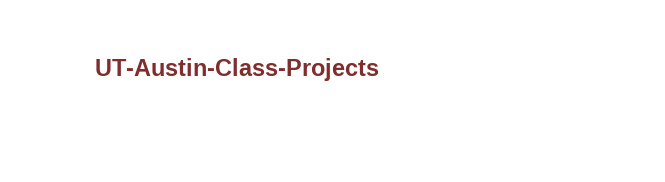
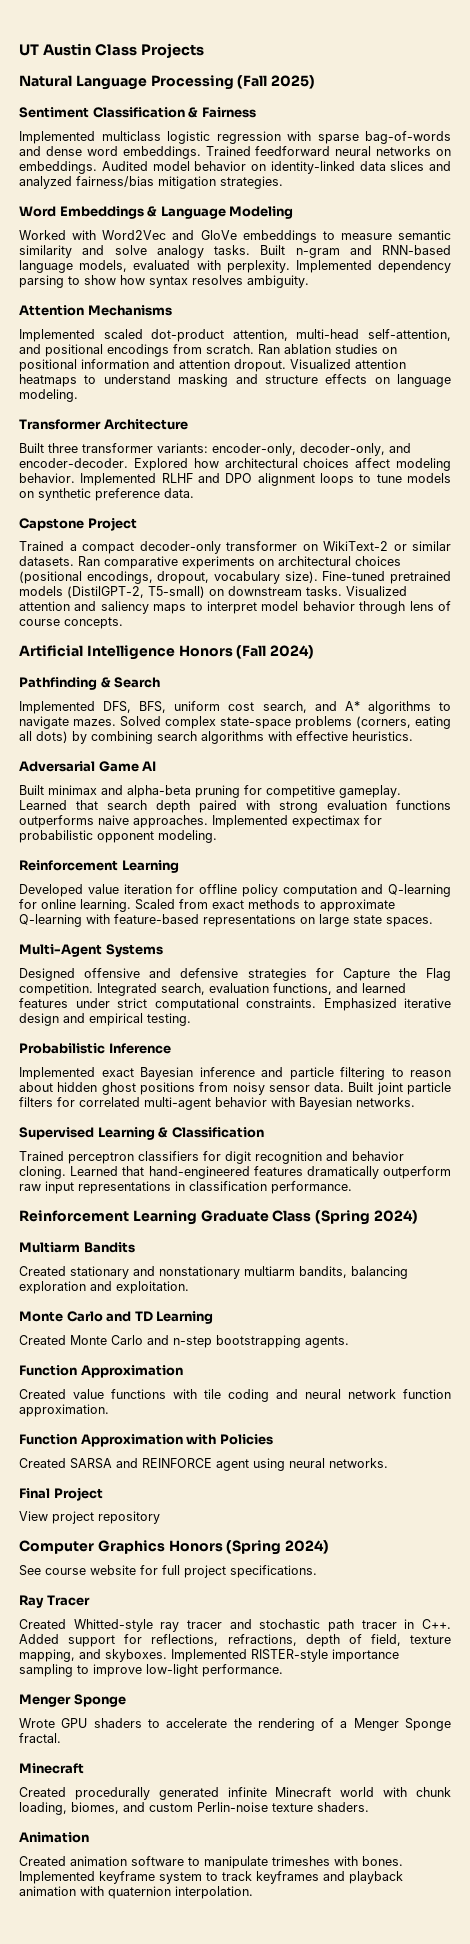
[95,58,379,81] UT-Austin-Class-Projects -> [19,43,204,58] [19,75,316,90] [19,107,256,118] [19,131,451,144] [19,146,451,159] [19,161,451,174] [19,176,283,189] [19,206,294,219] [19,230,451,243] [19,245,451,258] [19,260,451,273] [19,275,309,288] [19,305,172,316] [19,329,451,342] [19,344,397,357] [19,359,406,372] [19,374,451,387] [19,389,78,402] [19,419,188,430] [19,443,411,456] [19,458,451,471] [19,473,451,486] [19,488,194,501] [19,517,137,531] [19,541,451,554] [19,556,401,569] [19,571,452,584] [19,586,407,598] [19,601,451,614] [19,617,123,629] [19,645,315,660] [19,677,161,690] [19,701,451,714] [19,716,451,729] [19,731,413,744] [19,761,157,772] [19,785,401,798] [19,800,451,813] [19,815,382,828] [19,830,217,843] [19,860,179,873] [19,884,451,897] [19,899,395,912] [19,914,433,927] [19,944,163,957] [19,968,451,981] [19,983,406,996] [19,998,451,1011] [19,1013,191,1026] [19,1043,171,1054] [19,1067,451,1080] [19,1082,452,1095] [19,1097,415,1110] [19,1127,264,1140] [19,1151,404,1164] [19,1166,451,1179] [19,1181,352,1194] [19,1210,418,1225] [19,1242,135,1253] [19,1266,408,1279] [19,1281,189,1294] [19,1311,214,1324] [19,1335,349,1348] [19,1365,183,1378] [19,1389,451,1402] [19,1404,109,1417] [19,1434,273,1447] [19,1458,388,1471] [19,1487,103,1501] [19,1511,160,1524] [19,1540,330,1555] [19,1565,317,1578] [19,1595,90,1608] [19,1619,451,1632] [19,1634,451,1647] [19,1649,399,1662] [19,1664,283,1677] [19,1694,126,1707] [19,1718,452,1731] [19,1733,61,1743] [19,1763,84,1774] [19,1787,451,1800] [19,1802,369,1815] [19,1832,89,1843] [19,1856,403,1869] [19,1871,403,1884] [19,1886,253,1899] UT Austin Class Projects // Natural Language Processing (Fall 2025) // Sentiment Classification & Fairness // Implemented multiclass logistic regression with sparse bag-of-words and dense word embeddings. Trained feedforward neural networks on embeddings. Audited model behavior on identity-linked data slices and analyzed fairness/bias mitigation strategies. // Word Embeddings & Language Modeling // Worked with Word2Vec and GloVe embeddings to measure semantic similarity and solve analogy tasks. Built n-gram and RNN-based language models, evaluated with perplexity. Implemented dependency parsing to show how syntax resolves ambiguity. // Attention Mechanisms // Implemented scaled dot-product attention, multi-head self-attention, and positional encodings from scratch. Ran ablation studies on positional information and attention dropout. Visualized attention heatmaps to understand masking and structure effects on language modeling. // Transformer Architecture // Built three transformer variants: encoder-only, decoder-only, and encoder-decoder. Explored how architectural choices affect modeling behavior. Implemented RLHF and DPO alignment loops to tune models on synthetic preference data. // Capstone Project // Trained a compact decoder-only transformer on WikiText-2 or similar datasets. Ran comparative experiments on architectural choices (positional encodings, dropout, vocabulary size). Fine-tuned pretrained models (DistilGPT-2, T5-small) on downstream tasks. Visualized attention and saliency maps to interpret model behavior through lens of course concepts. // Artificial Intelligence Honors (Fall 2024) // Pathfinding & Search // Implemented DFS, BFS, uniform cost search, and A* algorithms to navigate mazes. Solved complex state-space problems (corners, eating all dots) by combining search algorithms with effective heuristics. // Adversarial Game AI // Built minimax and alpha-beta pruning for competitive gameplay. Learned that search depth paired with strong evaluation functions outperforms naive approaches. Implemented expectimax for probabilistic opponent modeling. // Reinforcement Learning // Developed value iteration for offline policy computation and Q-learning for online learning. Scaled from exact methods to approximate Q-learning with feature-based representations on large state spaces. // Multi-Agent Systems // Designed offensive and defensive strategies for Capture the Flag competition. Integrated search, evaluation functions, and learned features under strict computational constraints. Emphasized iterative design and empirical testing. // Probabilistic Inference // Implemented exact Bayesian inference and particle filtering to reason about hidden ghost positions from noisy sensor data. Built joint particle filters for correlated multi-agent behavior with Bayesian networks. // Supervised Learning & Classification // Trained perceptron classifiers for digit recognition and behavior cloning. Learned that hand-engineered features dramatically outperform raw input representations in classification performance. // Reinforcement Learning Graduate Class (Spring 2024) // Multiarm Bandits // Created stationary and nonstationary multiarm bandits, balancing exploration and exploitation. // Monte Carlo and TD Learning // Created Monte Carlo and n-step bootstrapping agents. // Function Approximation // Created value functions with tile coding and neural network function approximation. // Function Approximation with Policies // Created SARSA and REINFORCE agent using neural networks. // Final Project // View project repository // Computer Graphics Honors (Spring 2024) // See course website for full project specifications. // Ray Tracer // Created Whitted-style ray tracer and stochastic path tracer in C++. Added support for reflections, refractions, depth of field, texture mapping, and skyboxes. Implemented RISTER-style importance sampling to improve low-light performance. // Menger Sponge // Wrote GPU shaders to accelerate the rendering of a Menger Sponge fractal. // Minecraft // Created procedurally generated infinite Minecraft world with chunk loading, biomes, and custom Perlin-noise texture shaders. // Animation // Created animation software to manipulate trimeshes with bones. Implemented keyframe system to track keyframes and playback animation with quaternion interpolation.

